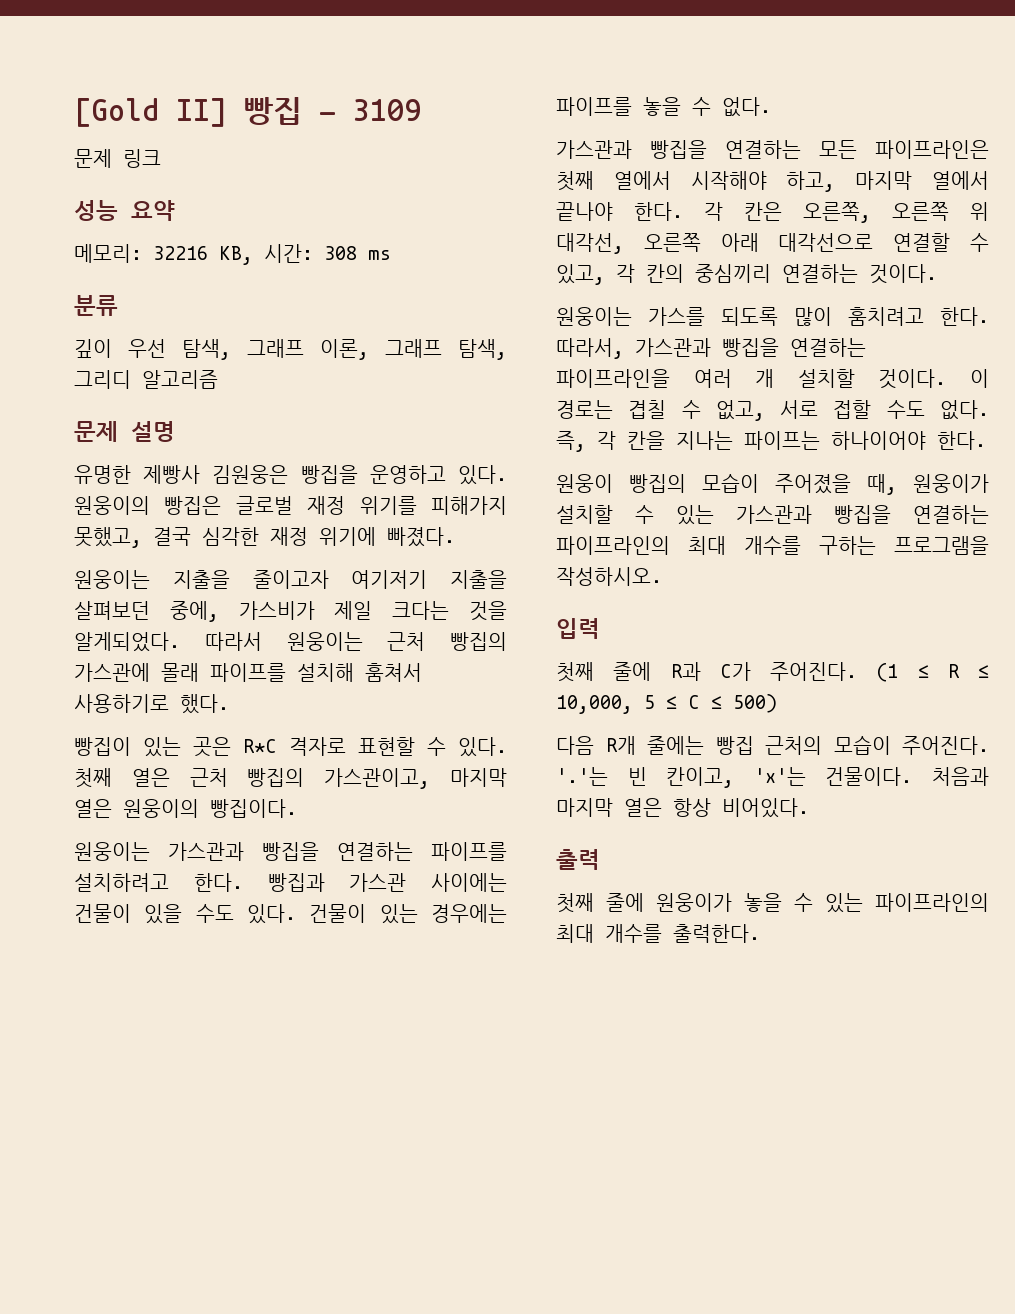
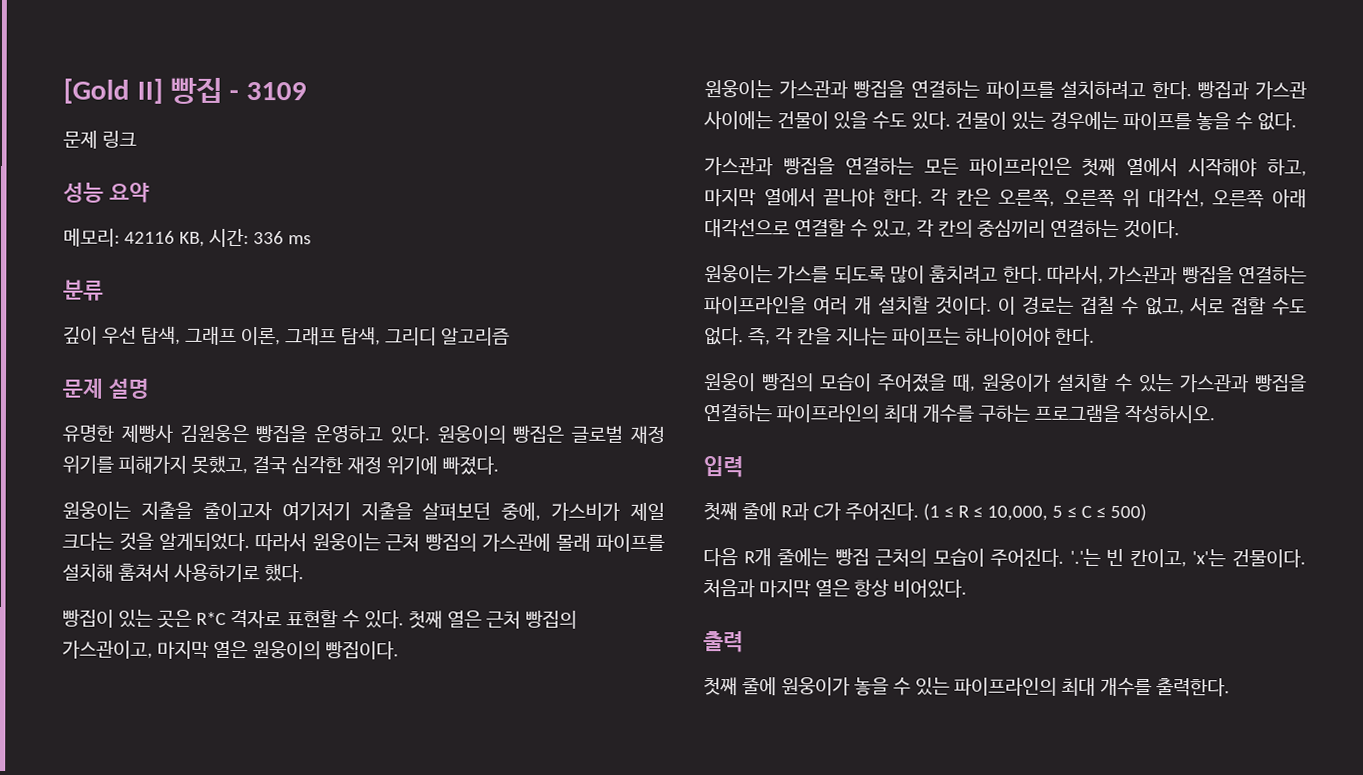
[153,246,208,260] 32216 -> [123,230,175,244] 42116
[324,246,357,260] 308 -> [252,231,284,245] 336

